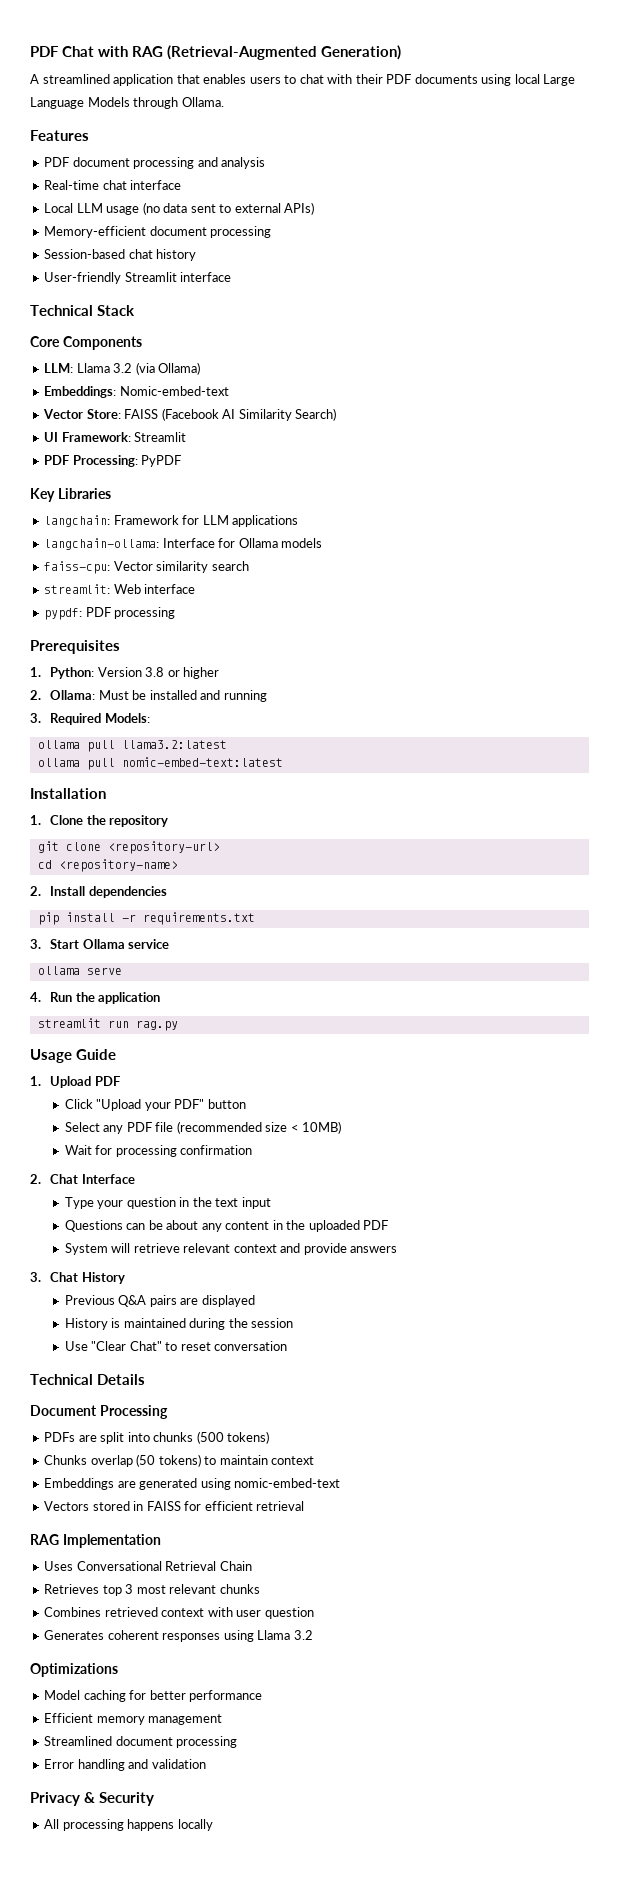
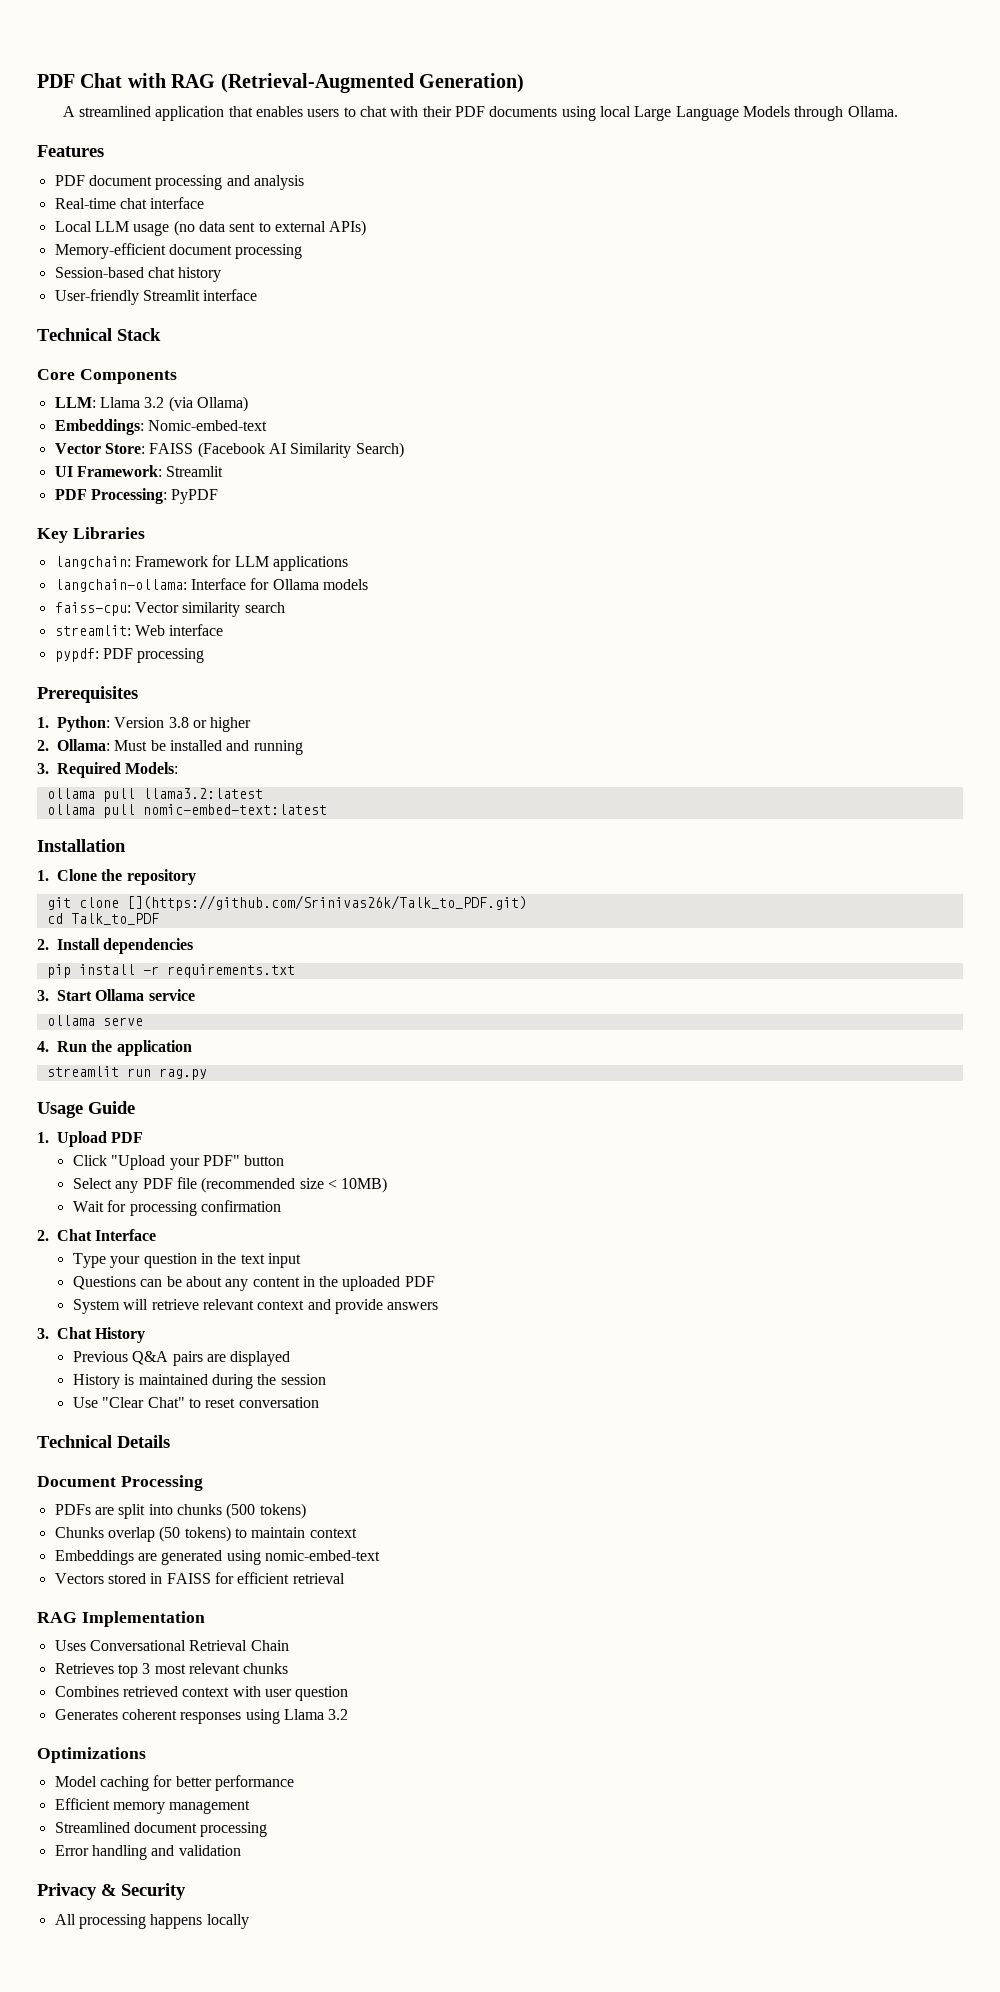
[107,841,220,854] <repository-url> -> [126,895,527,911] [](https://github.com/Srinivas26k/Talk_to_PDF.git)
[58,859,178,872] <repository-name> -> [70,913,159,925] Talk_to_PDF

